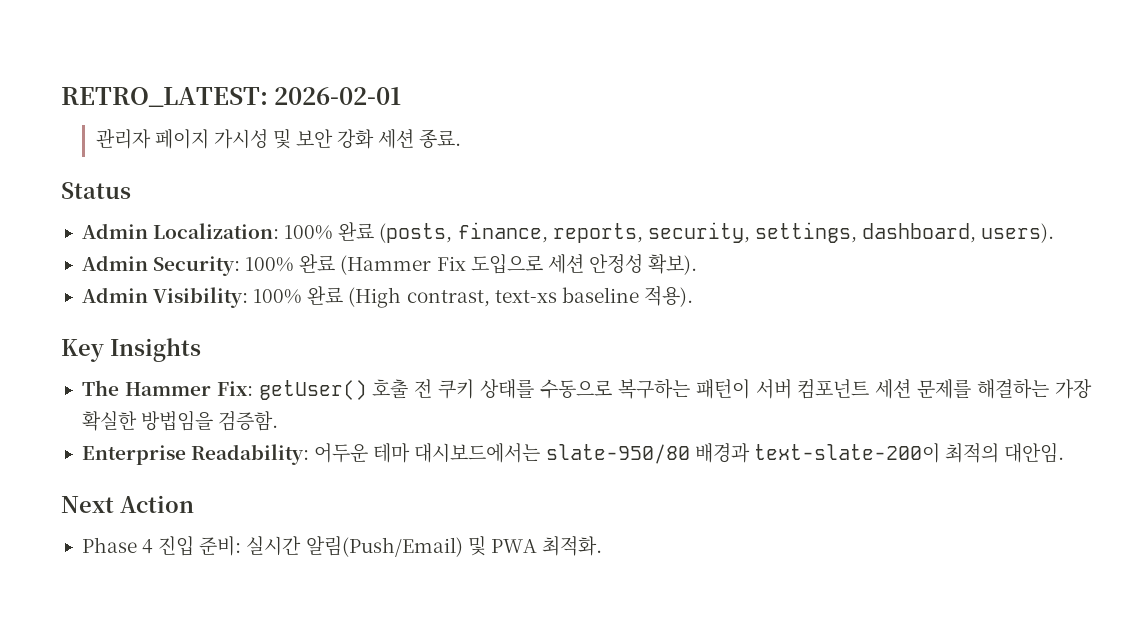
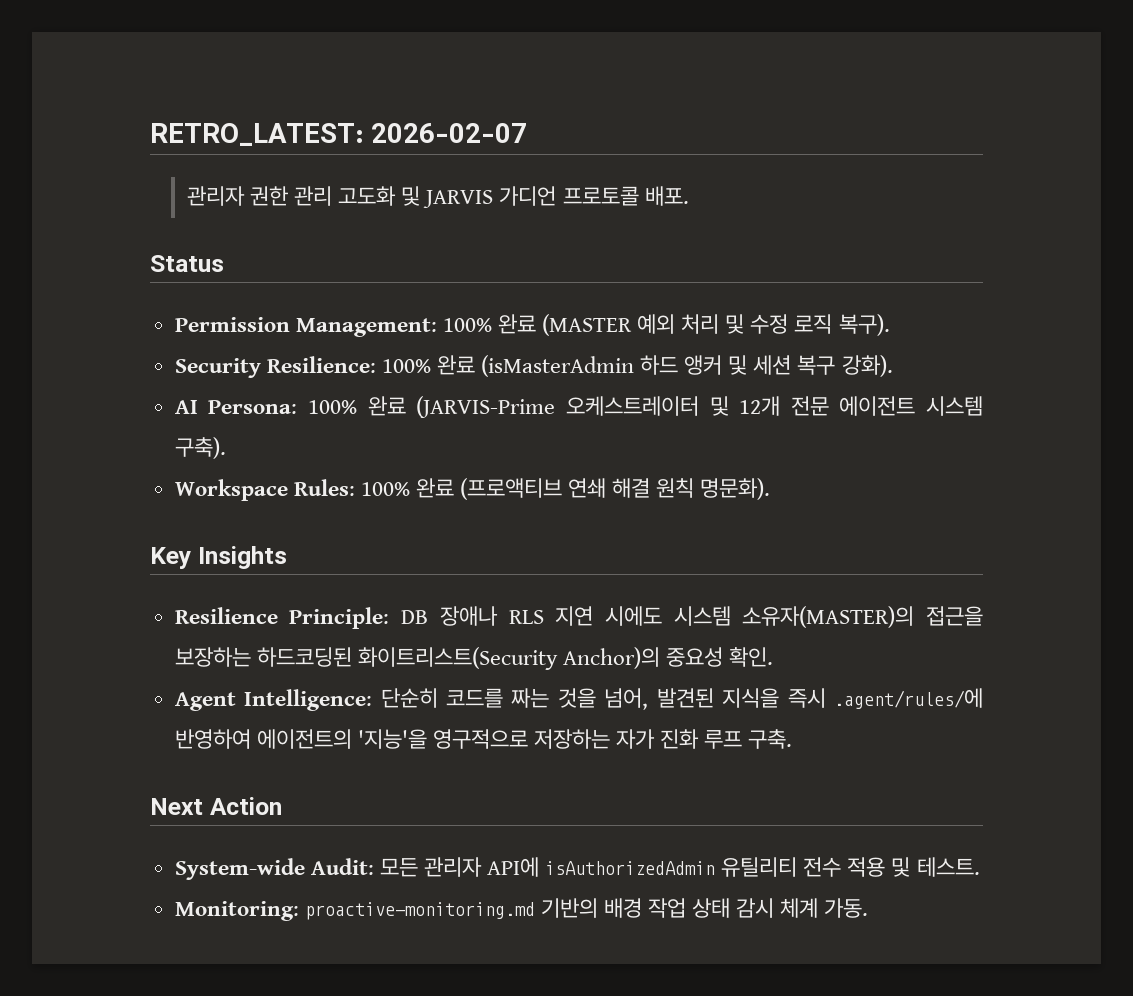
[274,87,402,105] [95,128,462,149] [61,182,131,199] [81,222,1055,243] [81,254,698,276] [81,286,693,308] [61,338,201,362] [81,379,1093,400] [81,410,279,431] [81,442,1065,465] [61,495,194,513] [81,536,602,557] 2026-02-01 // 관리자 페이지 가시성 및 보안 강화 세션 종료. // Status // Admin Localization: 100% 완료 (posts, finance, reports, security, settings, dashboard, users). // Admin Security: 100% 완료 (Hammer Fix 도입으로 세션 안정성 확보). // Admin Visibility: 100% 완료 (High contrast, text-xs baseline 적용). // Key Insights // The Hammer Fix: getUser() 호출 전 쿠키 상태를 수동으로 복구하는 패턴이 서버 컴포넌트 세션 문제를 해결하는 가장 확실한 방법임을 검증함. // Enterprise Readability: 어두운 테마 대시보드에서는 slate-950/80 배경과 text-slate-200이 최적의 대안임. // Next Action // Phase 4 진입 준비: 실시간 알림(Push/Email) 및 PWA 최적화. -> [371,123,528,143] [186,186,689,208] [150,255,224,272] [174,314,890,337] [174,355,893,378] [174,396,983,418] [174,437,226,459] [174,478,771,501] [150,546,287,569] [174,606,984,629] [174,647,774,670] [174,688,983,711] [174,729,793,749] [150,797,282,815] [174,857,980,880] [174,898,869,921] 2026-02-07 // 관리자 권한 관리 고도화 및 JARVIS 가디언 프로토콜 배포. // Status // Permission Management: 100% 완료 (MASTER 예외 처리 및 수정 로직 복구). // Security Resilience: 100% 완료 (isMasterAdmin 하드 앵커 및 세션 복구 강화). // AI Persona: 100% 완료 (JARVIS-Prime 오케스트레이터 및 12개 전문 에이전트 시스템 구축). // Workspace Rules: 100% 완료 (프로액티브 연쇄 해결 원칙 명문화). // Key Insights // Resilience Principle: DB 장애나 RLS 지연 시에도 시스템 소유자(MASTER)의 접근을 보장하는 하드코딩된 화이트리스트(Security Anchor)의 중요성 확인. // Agent Intelligence: 단순히 코드를 짜는 것을 넘어, 발견된 지식을 즉시 .agent/rules/에 반영하여 에이전트의 '지능'을 영구적으로 저장하는 자가 진화 루프 구축. // Next Action // System-wide Audit: 모든 관리자 API에 isAuthorizedAdmin 유틸리티 전수 적용 및 테스트. // Monitoring: proactive-monitoring.md 기반의 배경 작업 상태 감시 체계 가동.

